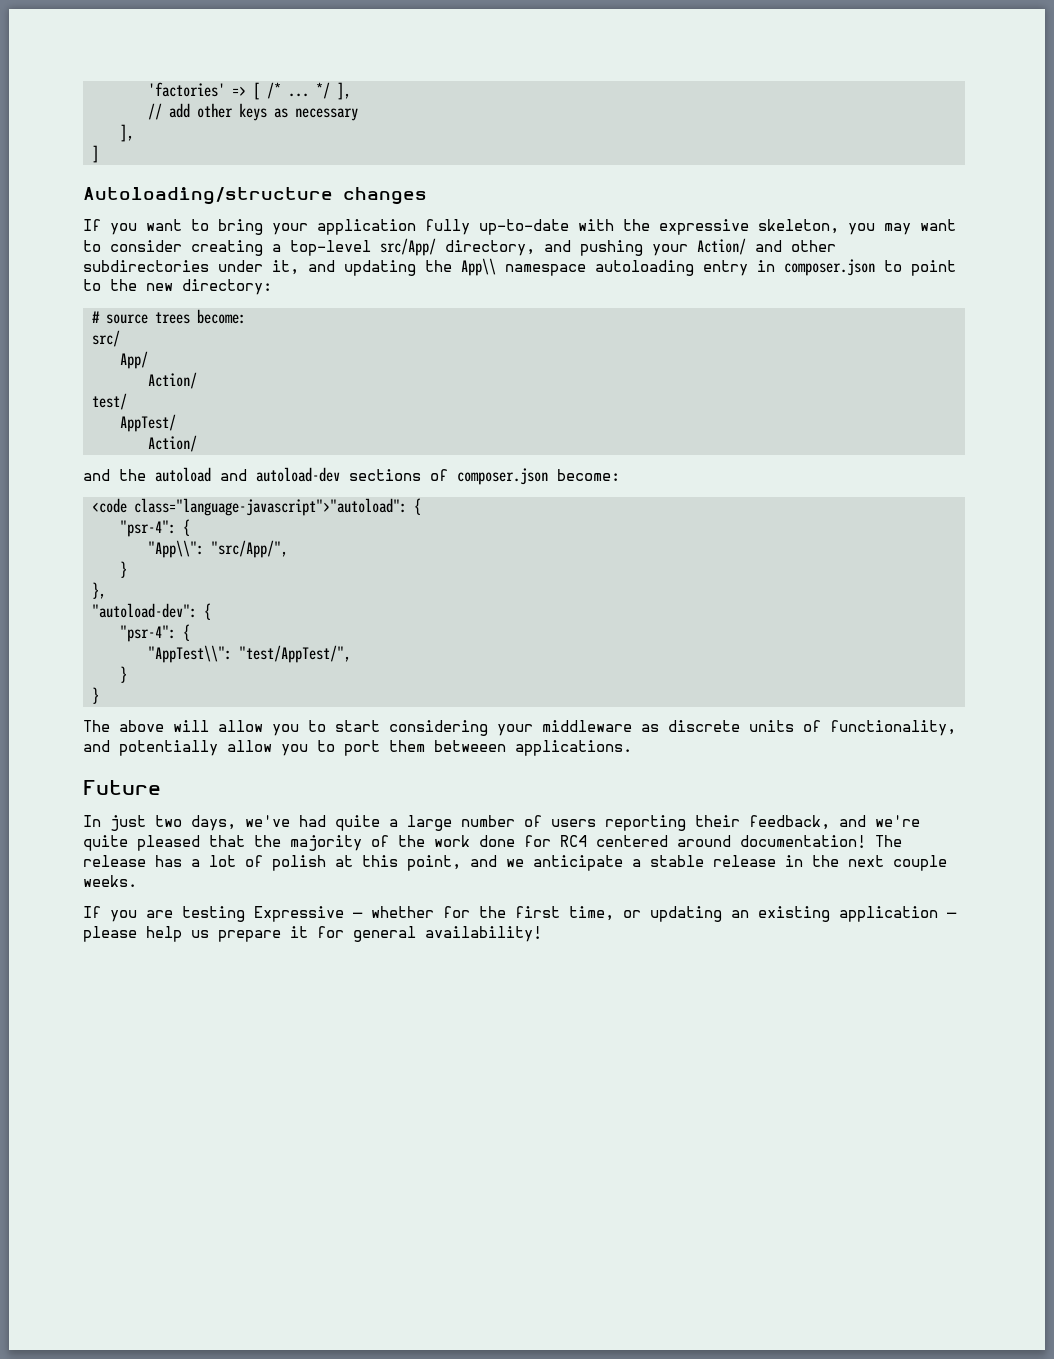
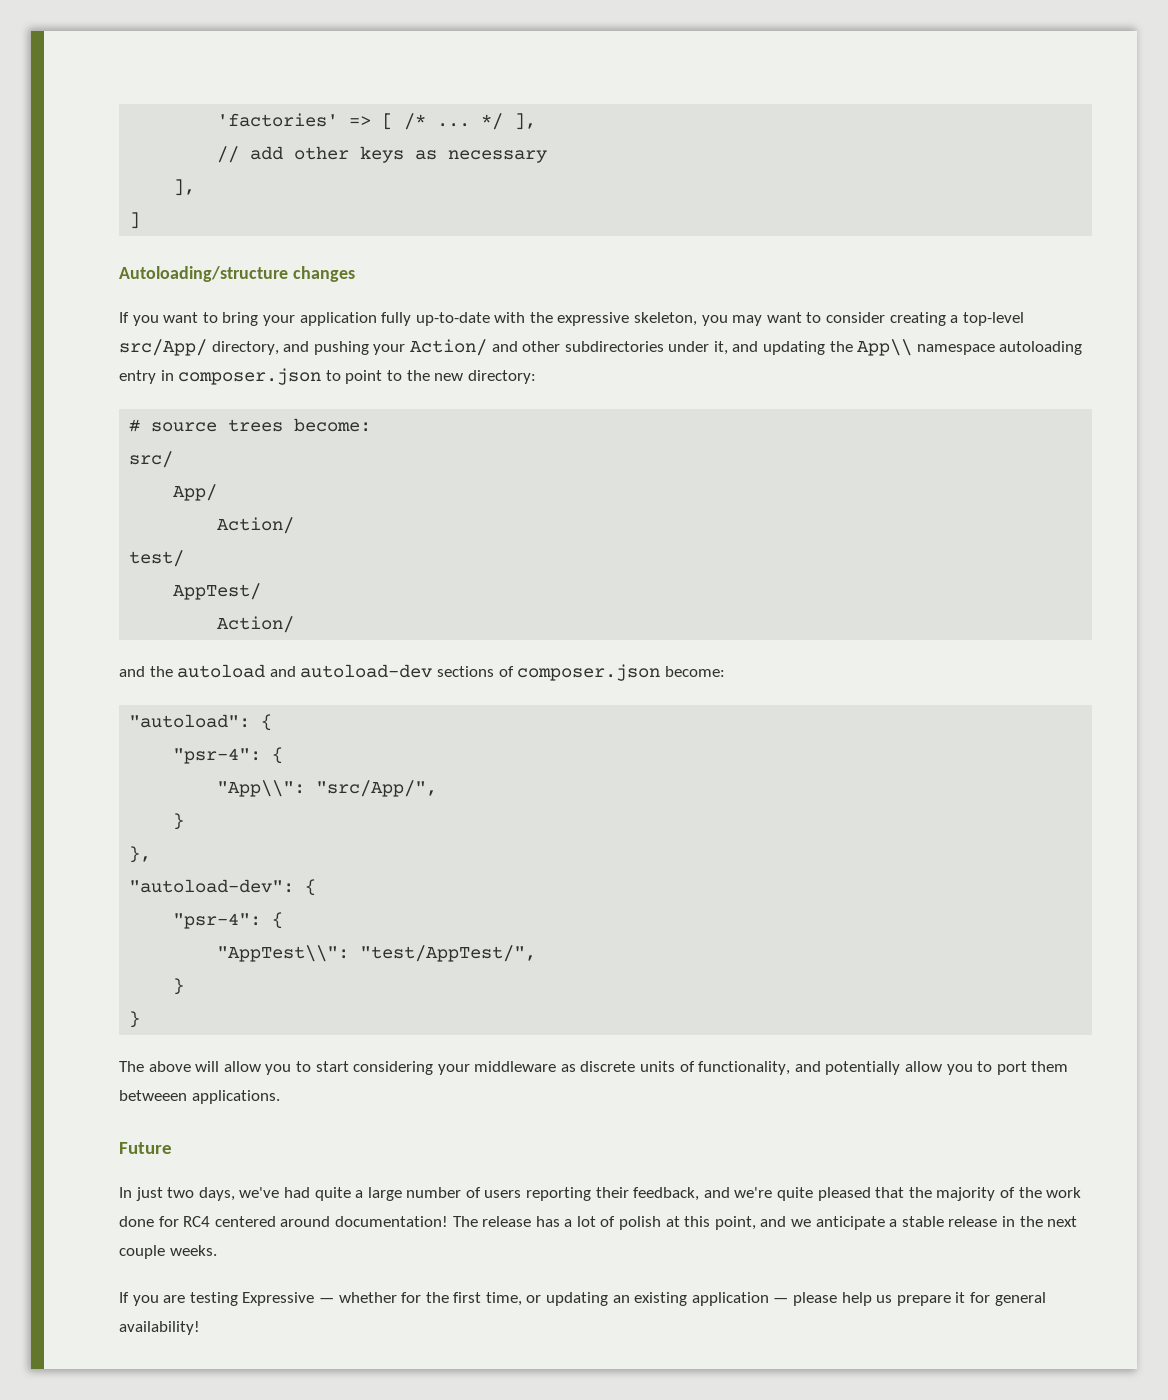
[92,498,407,516] <code class="language-javascript">"autoload": -> [129,714,251,728] "autoload":

